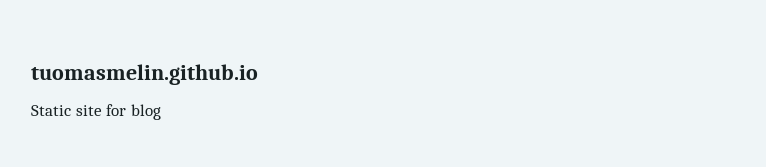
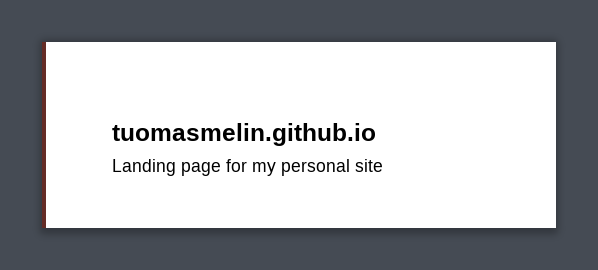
[31,104,161,120] Static site for blog -> [112,159,383,176] Landing page for my personal site

